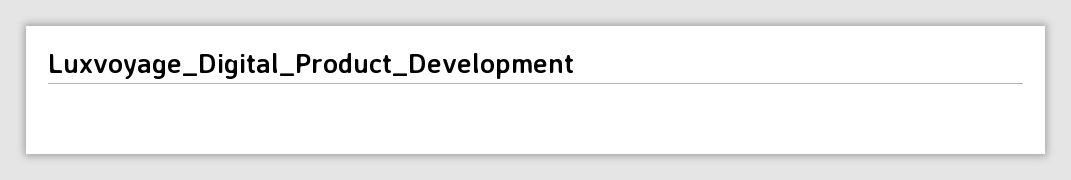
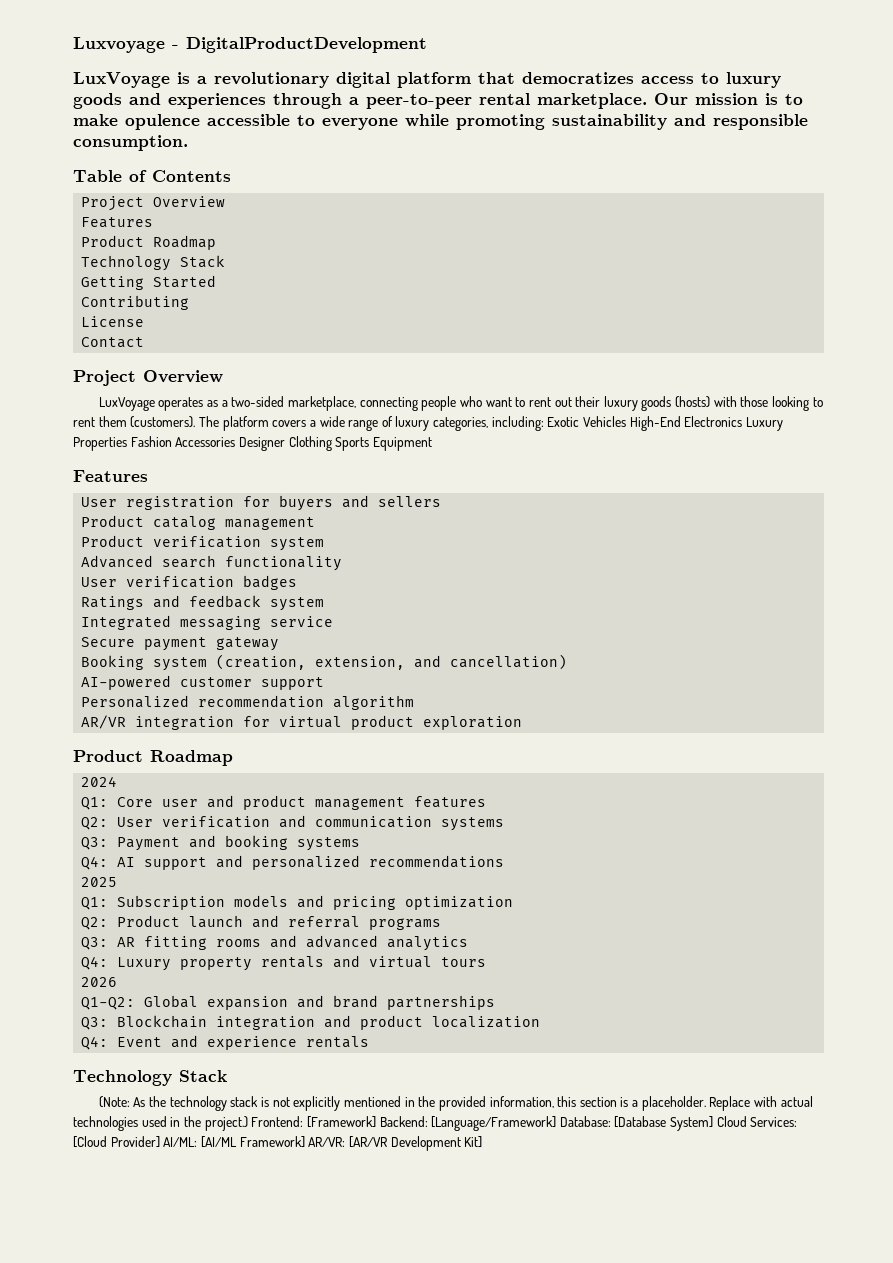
[48,53,574,79] Luxvoyage_Digital_Product_Development -> [73,37,427,53] [73,72,781,88] [73,93,803,109] [73,114,808,130] [73,135,188,151] [73,170,231,182] [81,196,226,211] [81,217,154,228] [81,235,217,250] [81,255,226,271] [81,275,217,290] [81,295,190,310] [81,316,145,327] [81,337,145,348] [73,370,223,386] [98,396,823,411] [73,416,783,431] [73,436,432,451] [73,470,148,482] [81,495,442,511] [81,515,316,530] [81,535,325,551] [81,555,343,571] [81,575,298,590] [81,595,325,611] [81,615,334,630] [81,637,280,651] [81,654,568,671] [81,675,325,690] [81,695,415,710] [81,715,523,730] [73,750,233,766] [81,776,118,787] [81,795,487,810] [81,815,505,831] [81,835,361,851] [81,855,505,870] [81,877,118,887] [81,895,514,910] [81,915,442,930] [81,935,469,951] [81,955,487,971] [81,977,118,987] [81,995,496,1010] [81,1015,541,1030] [81,1035,370,1050] [73,1070,227,1086] [98,1096,813,1111] [73,1116,798,1131] [73,1136,483,1151] Luxvoyage - DigitalProductDevelopment // LuxVoyage is a revolutionary digital platform that democratizes access to luxury goods and experiences through a peer-to-peer rental marketplace. Our mission is to make opulence accessible to everyone while promoting sustainability and responsible consumption. // Table of Contents // Project Overview // Features // Product Roadmap // Technology Stack // Getting Started // Contributing // License // Contact // Project Overview // LuxVoyage operates as a two-sided marketplace, connecting people who want to rent out their luxury goods (hosts) with those looking to rent them (customers). The platform covers a wide range of luxury categories, including: Exotic Vehicles High-End Electronics Luxury Properties Fashion Accessories Designer Clothing Sports Equipment // Features // User registration for buyers and sellers // Product catalog management // Product verification system // Advanced search functionality // User verification badges // Ratings and feedback system // Integrated messaging service // Secure payment gateway // Booking system (creation, extension, and cancellation) // AI-powered customer support // Personalized recommendation algorithm // AR/VR integration for virtual product exploration // Product Roadmap // 2024 // Q1: Core user and product management features // Q2: User verification and communication systems // Q3: Payment and booking systems // Q4: AI support and personalized recommendations // 2025 // Q1: Subscription models and pricing optimization // Q2: Product launch and referral programs // Q3: AR fitting rooms and advanced analytics // Q4: Luxury property rentals and virtual tours // 2026 // Q1-Q2: Global expansion and brand partnerships // Q3: Blockchain integration and product localization // Q4: Event and experience rentals // Technology Stack // (Note: As the technology stack is not explicitly mentioned in the provided information, this section is a placeholder. Replace with actual technologies used in the project.) Frontend: [Framework] Backend: [Language/Framework] Database: [Database System] Cloud Services: [Cloud Provider] AI/ML: [AI/ML Framework] AR/VR: [AR/VR Development Kit]

